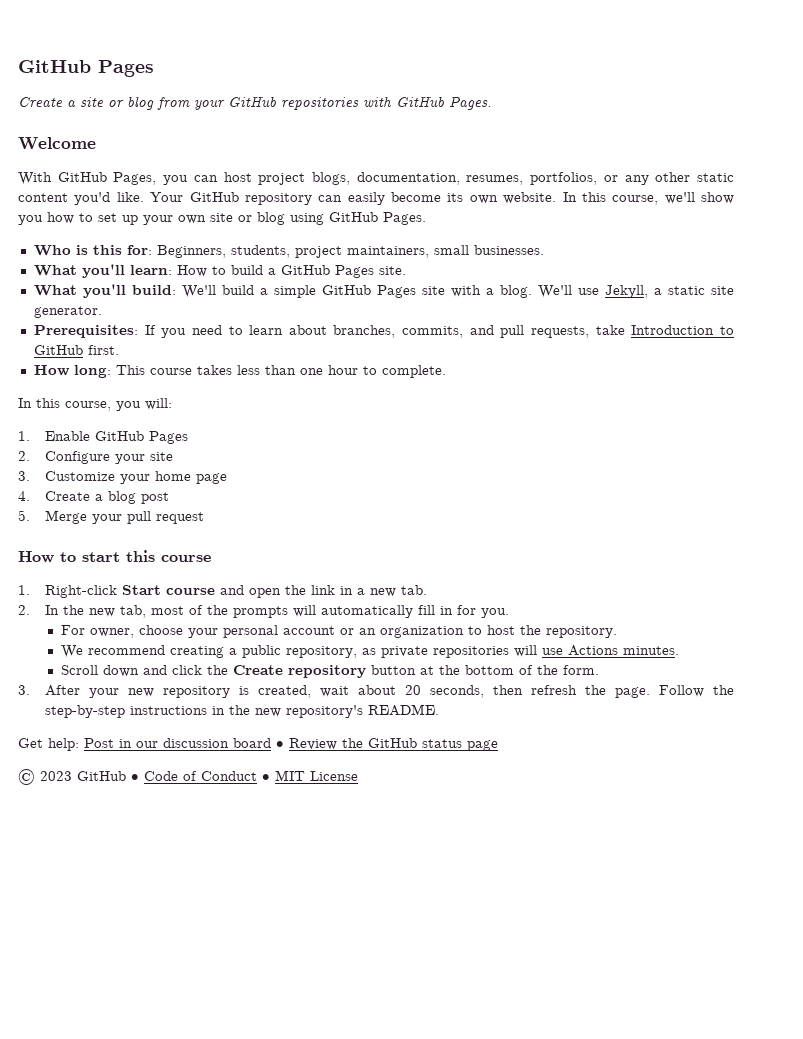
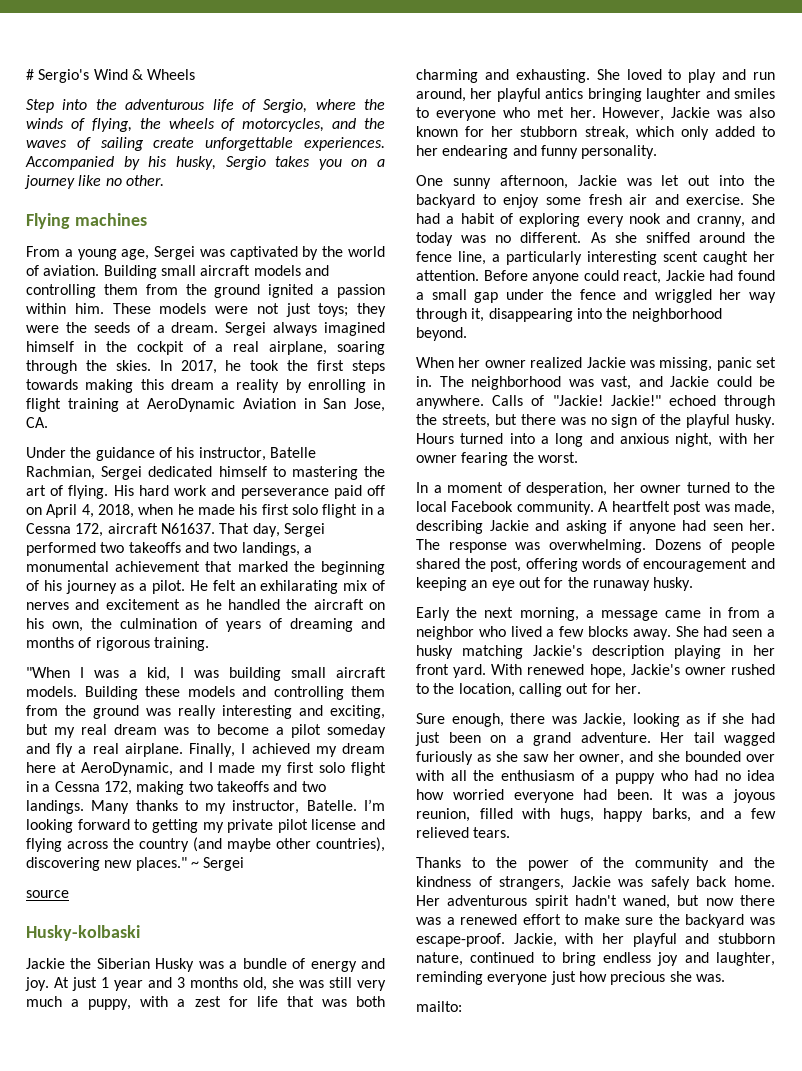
[18,60,154,77] [18,96,492,110] [18,137,96,150] [18,172,734,185] [18,192,734,205] [18,212,426,225] [33,245,544,258] [33,264,406,278] [33,284,734,298] [33,306,102,318] [33,325,734,338] [33,345,119,355] [33,365,446,378] [18,398,172,411] [18,431,189,444] [18,451,174,464] [18,471,228,484] [18,491,170,504] [18,510,205,524] [18,550,211,563] [18,585,428,598] [18,605,510,618] [61,625,618,638] [61,645,680,658] [61,665,600,678] [18,685,735,698] [45,704,440,718] [18,738,498,751] [18,769,358,785] GitHub Pages // Create a site or blog from your GitHub repositories with GitHub Pages. // Welcome // With GitHub Pages, you can host project blogs, documentation, resumes, portfolios, or any other static content you'd like. Your GitHub repository can easily become its own website. In this course, we'll show you how to set up your own site or blog using GitHub Pages. // Who is this for: Beginners, students, project maintainers, small businesses. // What you'll learn: How to build a GitHub Pages site. // What you'll build: We'll build a simple GitHub Pages site with a blog. We'll use Jekyll, a static site generator. // Prerequisites: If you need to learn about branches, commits, and pull requests, take Introduction to GitHub first. // How long: This course takes less than one hour to complete. // In this course, you will: // 1. Enable GitHub Pages // 2. Configure your site // 3. Customize your home page // 4. Create a blog post // 5. Merge your pull request // How to start this course // 1. Right-click Start course and open the link in a new tab. // 2. In the new tab, most of the prompts will automatically fill in for you. // For owner, choose your personal account or an organization to host the repository. // We recommend creating a public repository, as private repositories will use Actions minutes. // Scroll down and click the Create repository button at the bottom of the form. // 3. After your new repository is created, wait about 20 seconds, then refresh the page. Follow the step-by-step instructions in the new repository's README. // Get help: Post in our discussion board • Review the GitHub status page // © 2023 GitHub • Code of Conduct • MIT License -> [26,69,196,83] [26,99,385,113] [26,118,385,132] [26,137,386,151] [25,156,385,170] [24,175,164,189] [26,213,147,229] [26,246,385,260] [26,265,329,279] [26,284,385,298] [26,303,386,317] [26,322,385,336] [26,341,385,355] [26,360,386,374] [26,379,385,393] [26,398,386,412] [26,417,48,428] [26,447,316,461] [26,466,386,480] [26,485,386,499] [26,504,385,518] [26,523,325,537] [26,542,312,556] [26,561,385,575] [26,580,385,594] [26,599,385,610] [26,618,385,632] [26,637,209,651] [26,667,386,681] [26,686,385,700] [26,705,385,719] [26,724,386,738] [26,743,386,757] [26,762,387,776] [26,781,326,795] [26,799,385,814] [26,819,385,833] [26,837,385,852] [26,857,245,871] [26,890,69,898] [26,925,140,941] [26,958,386,972] [25,977,386,991] [26,996,386,1010] [416,69,775,83] [416,88,775,102] [416,107,775,121] [416,126,775,140] [416,145,658,159] [416,175,775,189] [416,194,775,208] [416,213,775,227] [416,232,775,246] [416,251,775,265] [416,270,775,284] [416,289,776,303] [416,308,722,322] [416,327,467,341] [416,357,776,371] [416,376,775,390] [416,395,775,409] [416,414,775,428] [416,433,775,447] [416,452,578,466] [416,482,775,496] [416,501,775,515] [416,520,775,534] [416,539,775,553] [416,558,775,572] [416,577,694,591] [416,607,775,621] [416,626,775,640] [416,645,775,659] [416,664,775,678] [416,683,641,697] [416,713,775,727] [415,732,775,746] [416,751,775,765] [416,770,775,784] [416,789,775,803] [416,808,776,822] [416,827,511,838] [416,857,775,871] [416,876,775,890] [416,895,775,909] [416,914,775,928] [416,933,775,947] [416,952,775,966] [416,971,725,985] [416,1001,462,1012] # Sergio's Wind & Wheels // Step into the adventurous life of Sergio, where the winds of flying, the wheels of motorcycles, and the waves of sailing create unforgettable experiences. Accompanied by his husky, Sergio takes you on a journey like no other. // Flying machines // From a young age, Sergei was captivated by the world of aviation. Building small aircraft models and controlling them from the ground ignited a passion within him. These models were not just toys; they were the seeds of a dream. Sergei always imagined himself in the cockpit of a real airplane, soaring through the skies. In 2017, he took the first steps towards making this dream a reality by enrolling in flight training at AeroDynamic Aviation in San Jose, CA. // Under the guidance of his instructor, Batelle Rachmian, Sergei dedicated himself to mastering the art of flying. His hard work and perseverance paid off on April 4, 2018, when he made his first solo flight in a Cessna 172, aircraft N61637. That day, Sergei performed two takeoffs and two landings, a monumental achievement that marked the beginning of his journey as a pilot. He felt an exhilarating mix of nerves and excitement as he handled the aircraft on his own, the culmination of years of dreaming and months of rigorous training. // "When I was a kid, I was building small aircraft models. Building these models and controlling them from the ground was really interesting and exciting, but my real dream was to become a pilot someday and fly a real airplane. Finally, I achieved my dream here at AeroDynamic, and I made my first solo flight in a Cessna 172, making two takeoffs and two landings. Many thanks to my instructor, Batelle. I’m looking forward to getting my private pilot license and flying across the country (and maybe other countries), discovering new places." ~ Sergei // source // Husky-kolbaski // Jackie the Siberian Husky was a bundle of energy and joy. At just 1 year and 3 months old, she was still very much a puppy, with a zest for life that was both charming and exhausting. She loved to play and run around, her playful antics bringing laughter and smiles to everyone who met her. However, Jackie was also known for her stubborn streak, which only added to her endearing and funny personality. // One sunny afternoon, Jackie was let out into the backyard to enjoy some fresh air and exercise. She had a habit of exploring every nook and cranny, and today was no different. As she sniffed around the fence line, a particularly interesting scent caught her attention. Before anyone could react, Jackie had found a small gap under the fence and wriggled her way through it, disappearing into the neighborhood beyond. // When her owner realized Jackie was missing, panic set in. The neighborhood was vast, and Jackie could be anywhere. Calls of "Jackie! Jackie!" echoed through the streets, but there was no sign of the playful husky. Hours turned into a long and anxious night, with her owner fearing the worst. // In a moment of desperation, her owner turned to the local Facebook community. A heartfelt post was made, describing Jackie and asking if anyone had seen her. The response was overwhelming. Dozens of people shared the post, offering words of encouragement and keeping an eye out for the runaway husky. // Early the next morning, a message came in from a neighbor who lived a few blocks away. She had seen a husky matching Jackie's description playing in her front yard. With renewed hope, Jackie's owner rushed to the location, calling out for her. // Sure enough, there was Jackie, looking as if she had just been on a grand adventure. Her tail wagged furiously as she saw her owner, and she bounded over with all the enthusiasm of a puppy who had no idea how worried everyone had been. It was a joyous reunion, filled with hugs, happy barks, and a few relieved tears. // Thanks to the power of the community and the kindness of strangers, Jackie was safely back home. Her adventurous spirit hadn't waned, but now there was a renewed effort to make sure the backyard was escape-proof. Jackie, with her playful and stubborn nature, continued to bring endless joy and laughter, reminding everyone just how precious she was. // mailto:

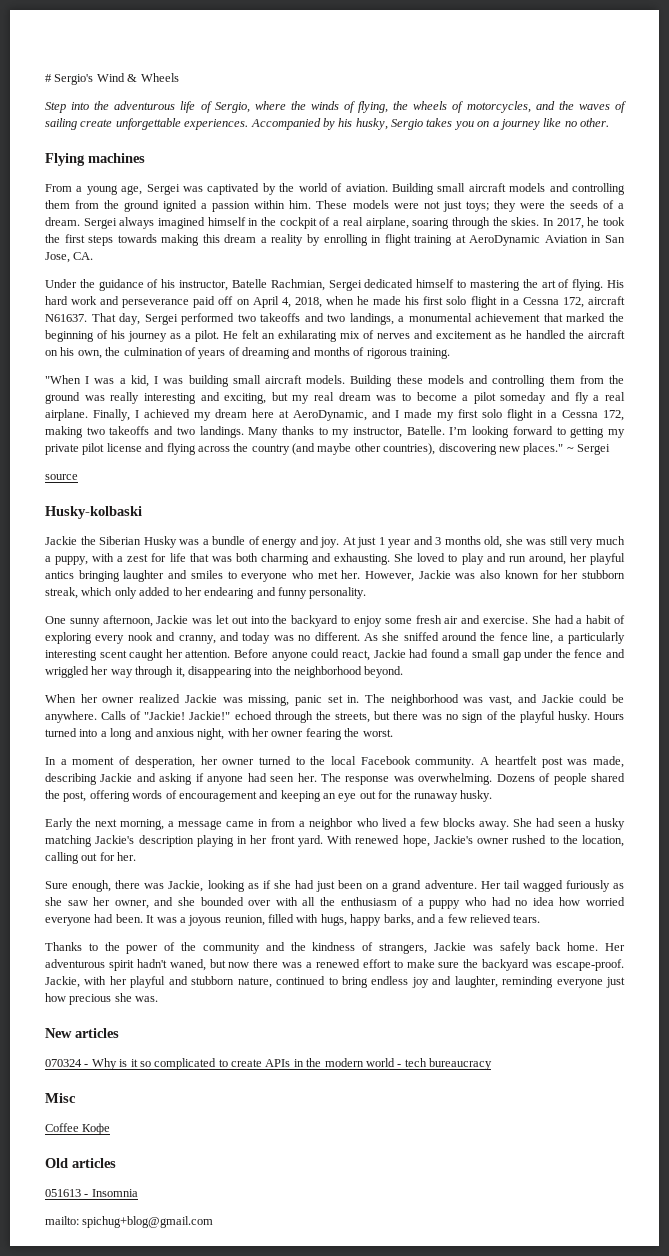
(725, 978) none -> [45,1028,119,1038] [45,1058,492,1070] [45,1093,76,1103] [45,1123,111,1135] [45,1158,116,1168] [45,1189,138,1197] // New articles // 070324 - Why is it so complicated to create APIs in the modern world - tech bureaucracy // Misc // Coffee Кофе // Old articles // 051613 - Insomnia
(462, 1006) none -> [82,1216,214,1228] spichug+blog@gmail.com

